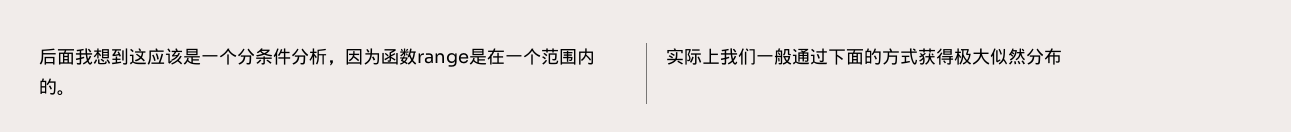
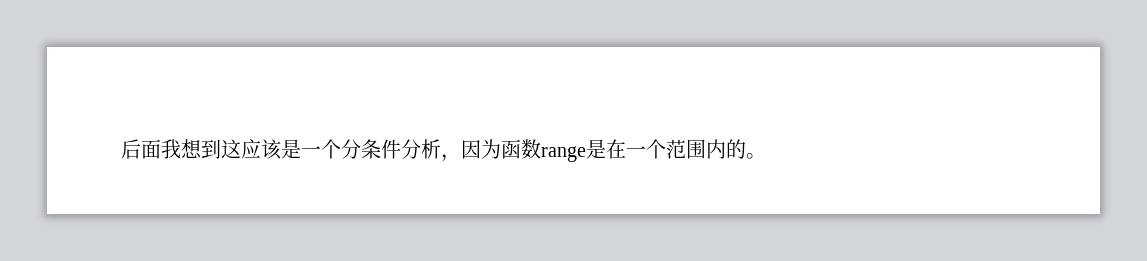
[666,48,1062,65] // 实际上我们一般通过下面的方式获得极大似然分布 -> (766, 156) none

